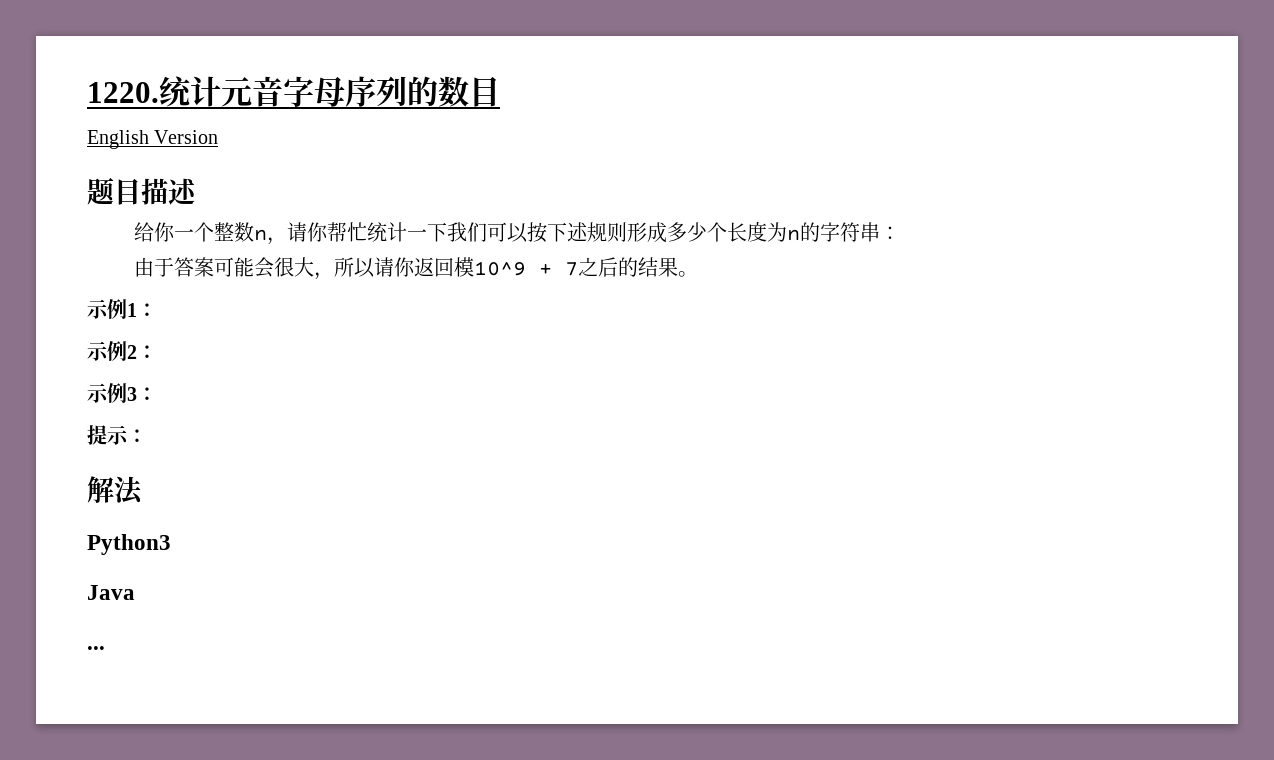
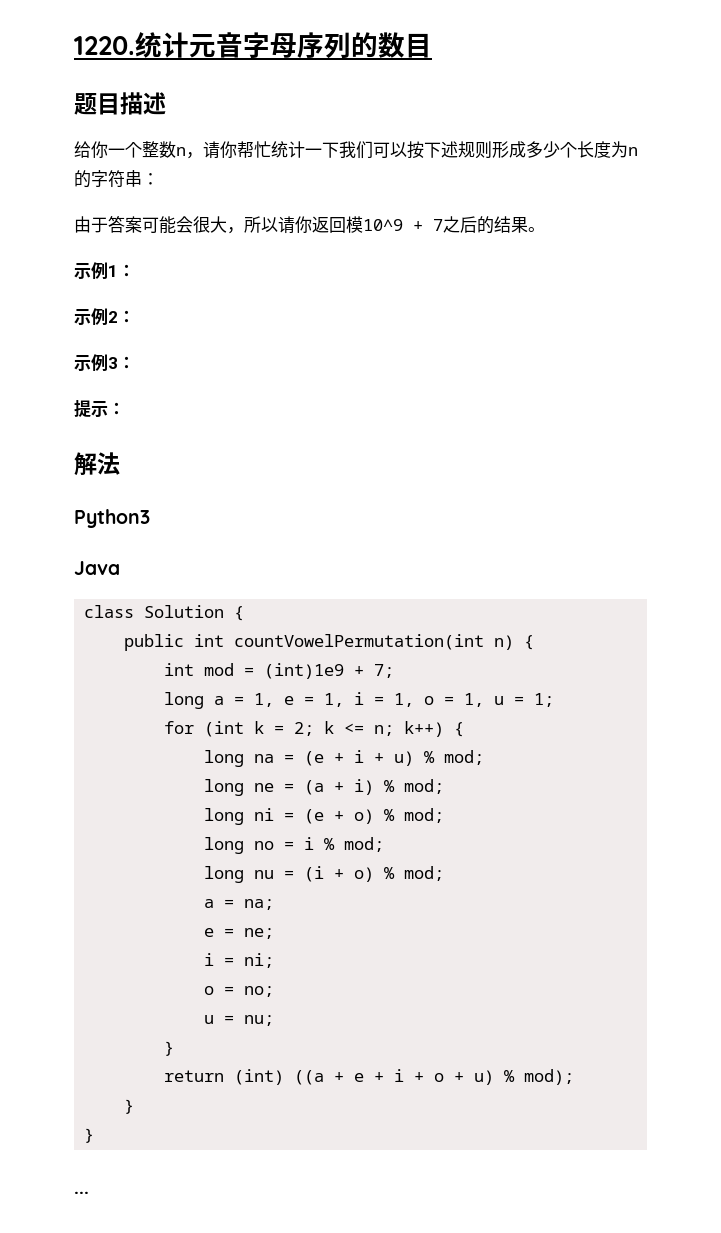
[87,130,219,149] // English Version -> (432, 45) none
(135, 592) none -> [84,605,245,621] [124,634,535,651] [164,663,395,679] [164,692,555,709] [164,721,465,737] [204,750,485,767] [204,779,445,796] [204,808,445,825] [204,837,385,854] [204,866,445,883] [204,899,275,910] [204,928,275,939] [204,953,275,968] [204,986,275,997] [204,1015,275,1026] [164,1041,175,1056] [164,1069,575,1085] [124,1099,135,1114] [84,1128,95,1143] // class Solution { // public int countVowelPermutation(int n) { // int mod = (int)1e9 + 7; // long a = 1, e = 1, i = 1, o = 1, u = 1; // for (int k = 2; k <= n; k++) { // long na = (e + i + u) % mod; // long ne = (a + i) % mod; // long ni = (e + o) % mod; // long no = i % mod; // long nu = (i + o) % mod; // a = na; // e = ne; // i = ni; // o = no; // u = nu; // } // return (int) ((a + e + i + o + u) % mod); // } // }

